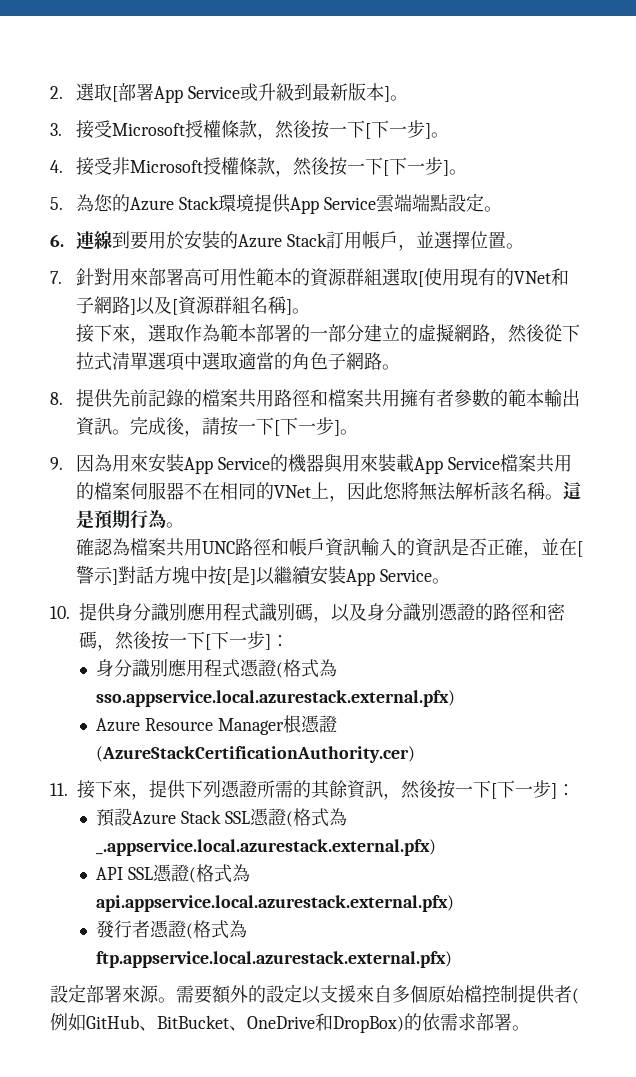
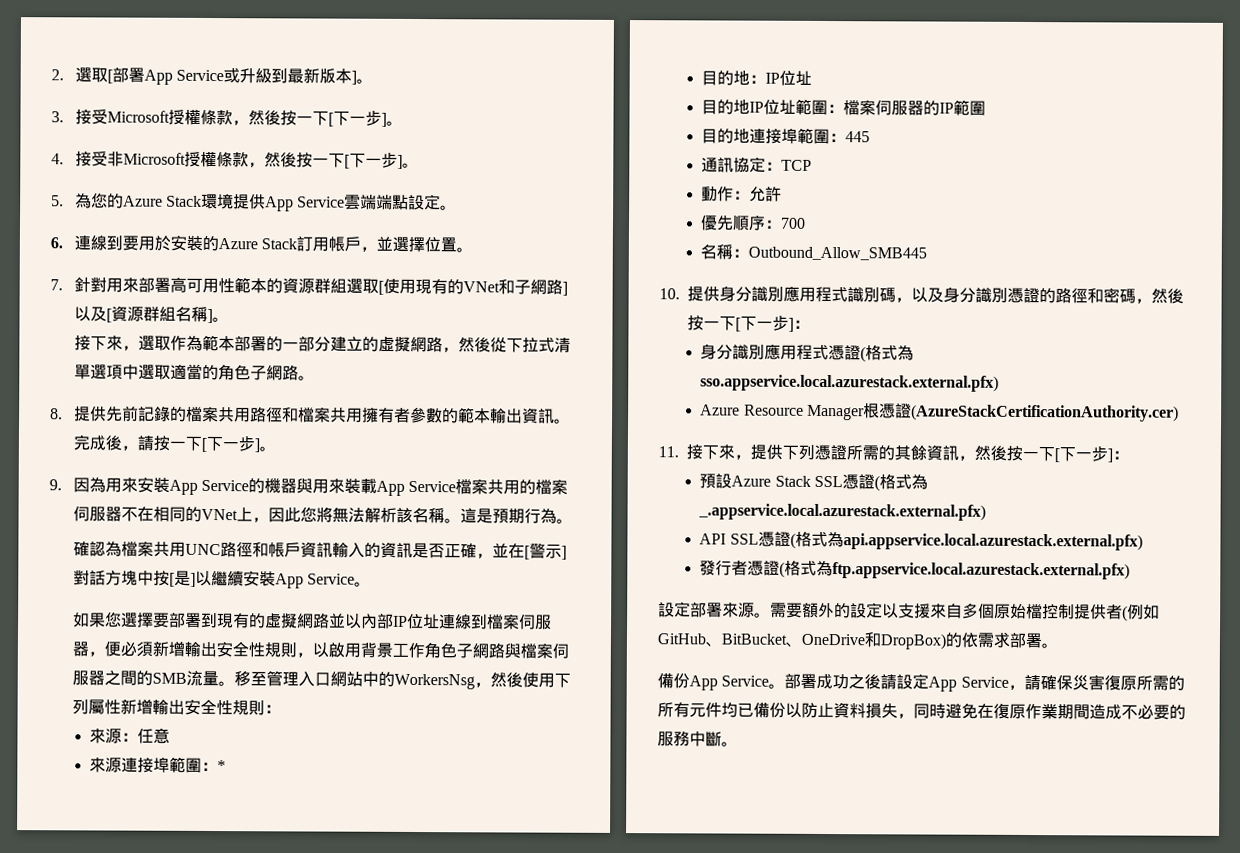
(451, 581) none -> [72,611,552,630] [71,640,569,659] [71,670,571,690] [71,698,281,716] [89,727,171,744] [89,756,227,773] [701,70,813,86] [701,98,987,116] [701,127,871,145] [701,156,813,173] [701,186,783,202] [700,215,807,231] [700,244,928,261] // 如果您選擇要部署到現有的虛擬網路並以內部IP位址連線到檔案伺服器，便必須新增輸出安全性規則，以啟用背景工作角色子網路與檔案伺服器之間的SMB流量。移至管理入口網站中的WorkersNsg，然後使用下列屬性新增輸出安全性規則： // 來源：任意 // 來源連接埠範圍：* // 目的地：IP位址 // 目的地IP位址範圍：檔案伺服器的IP範圍 // 目的地連接埠範圍：445 // 通訊協定：TCP // 動作：允許 // 優先順序：700 // 名稱：Outbound_Allow_SMB445
(530, 1028) none -> [657,673,1185,692] [657,702,1186,720] [657,731,738,747] // 備份App Service。部署成功之後請設定App Service，請確保災害復原所需的所有元件均已備份以防止資料損失，同時避免在復原作業期間造成不必要的服務中斷。

